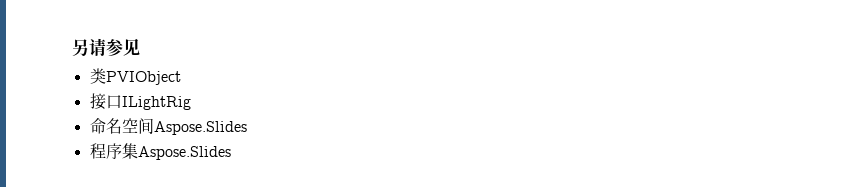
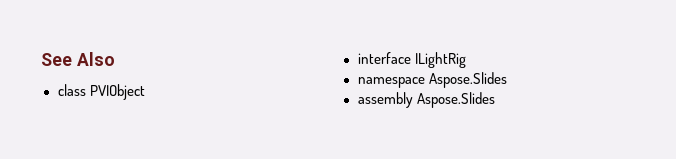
[72,38,140,57] [89,68,106,84] 另请参见 // 类 -> [41,52,115,66] [57,84,86,96] See Also // class
[89,93,122,110] 接口 -> [357,52,411,64] interface
[89,118,154,134] 命名空间 -> [357,77,425,88] namespace
[89,143,138,159] 程序集 -> [357,92,413,108] assembly

